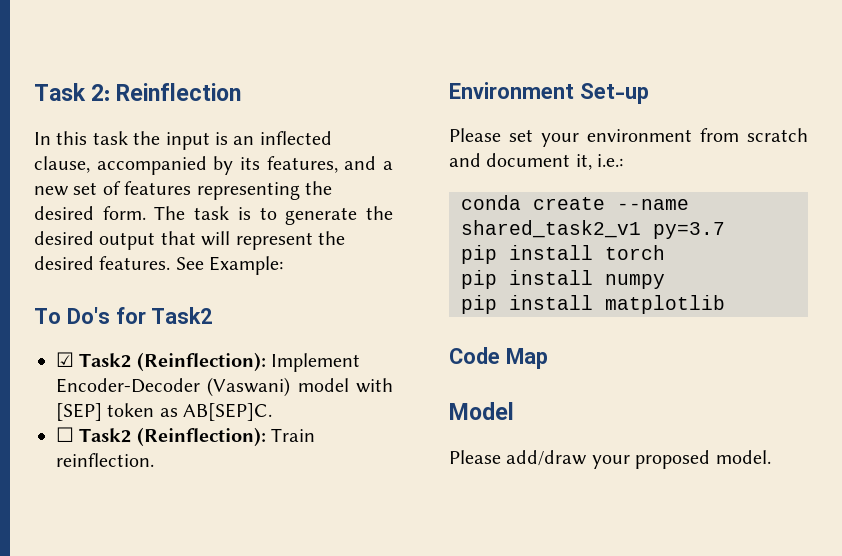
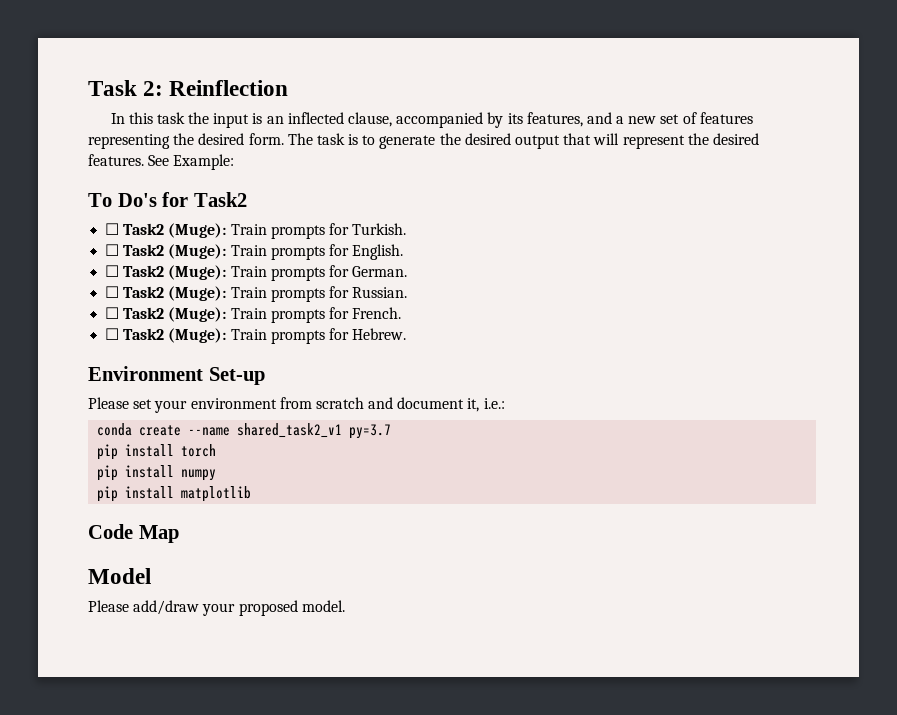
[56,352,361,372] [56,377,393,397] [56,403,273,421] [56,427,316,447] [56,453,154,467] ☑ Task2 (Reinflection): Implement Encoder-Decoder (Vaswani) model with [SEP] token as AB[SEP]C. // ☐ Task2 (Reinflection): Train reinflection. -> [105,223,407,239] [105,244,404,260] [105,265,408,281] [105,286,408,302] [105,307,402,323] [105,328,407,344] ☐ Task2 (Muge): Train prompts for Turkish. // ☐ Task2 (Muge): Train prompts for English. // ☐ Task2 (Muge): Train prompts for German. // ☐ Task2 (Muge): Train prompts for Russian. // ☐ Task2 (Muge): Train prompts for French. // ☐ Task2 (Muge): Train prompts for Hebrew.

